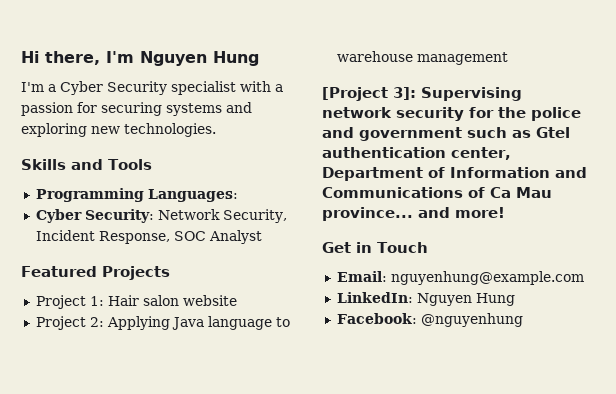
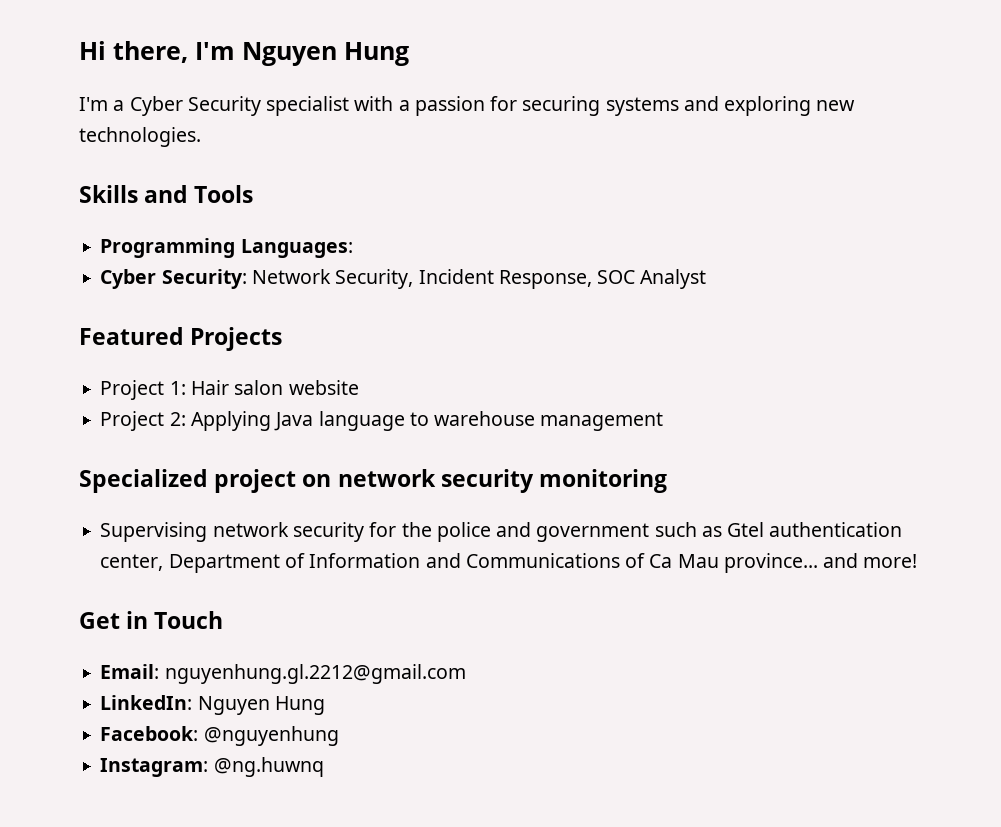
[322,87,416,101] [Project 3]: -> [79,469,668,493] Specialized project on network security monitoring //
[390,271,584,285] nguyenhung@example.com -> [164,664,466,684] nguyenhung.gl.2212@gmail.com
(523, 320) none -> [100,757,324,777] // Instagram: @ng.huwnq

